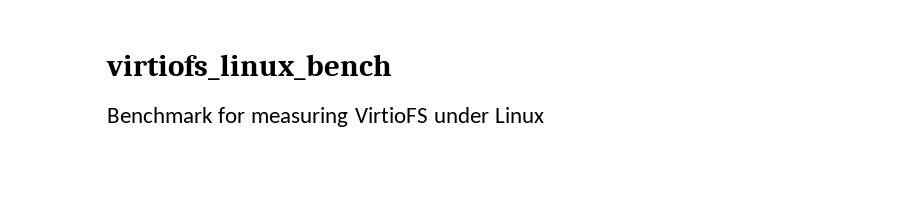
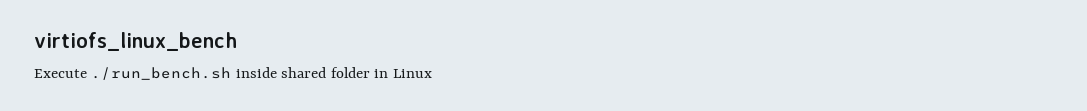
[107,107,489,127] Benchmark for measuring VirtioFS under -> [34,67,389,80] Execute ./run_bench.sh inside shared folder in

